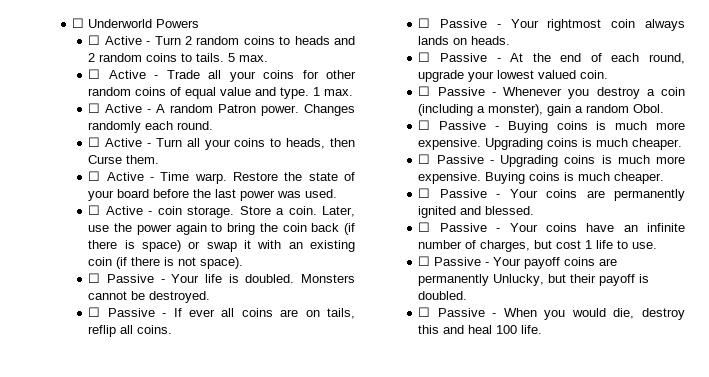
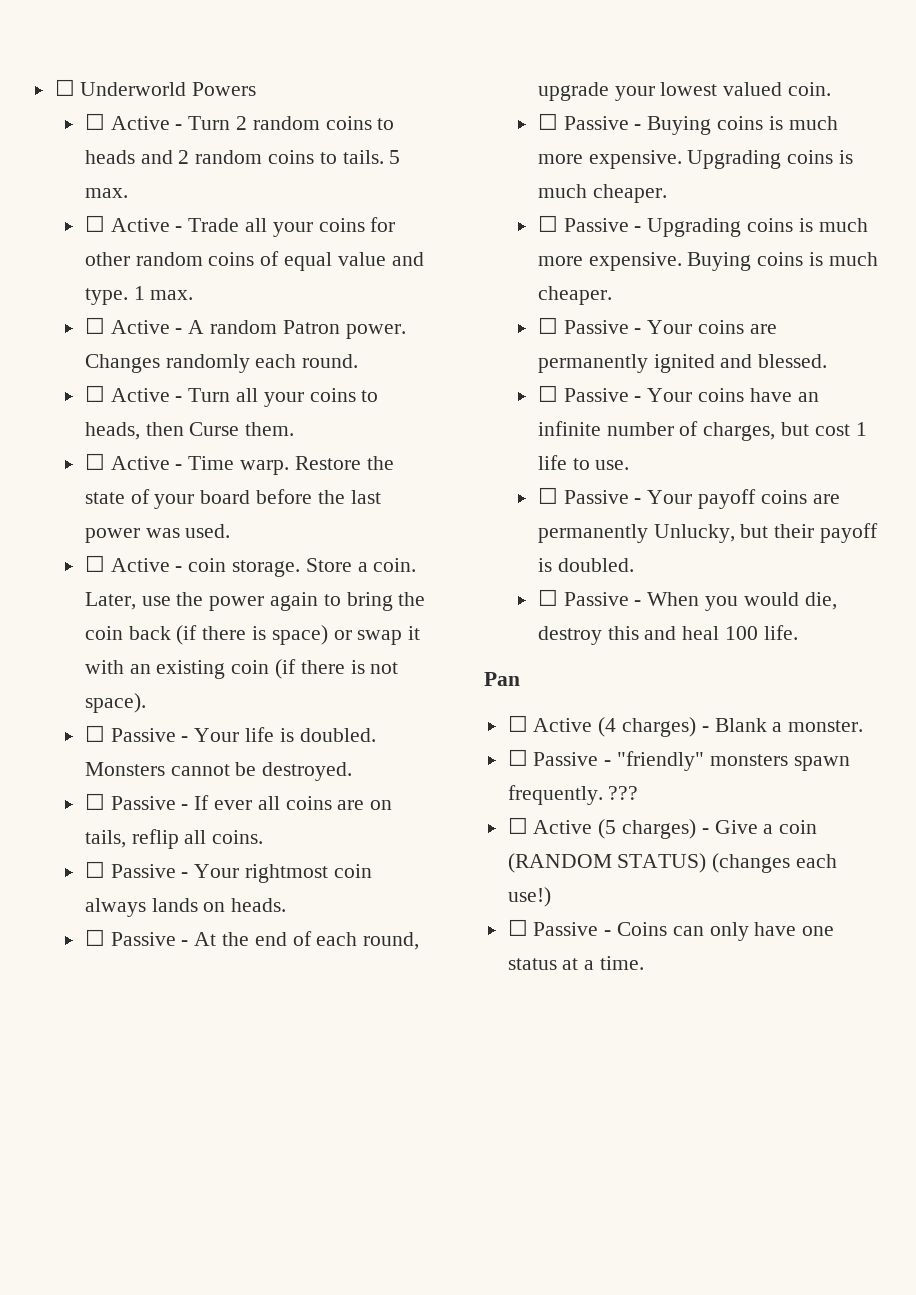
[418,86,685,99] [418,104,665,116] // ☐ Passive - Whenever you destroy a coin (including a monster), gain a random Obol. -> (831, 89) none
(543, 329) none -> [484,672,520,686] [507,715,864,737] [507,749,850,771] [507,785,639,805] [507,817,818,839] [507,853,838,873] [507,887,551,907] [507,919,835,941] [507,956,645,970] // Pan // ☐ Active (4 charges) - Blank a monster. // ☐ Passive - "friendly" monsters spawn frequently. ??? // ☐ Active (5 charges) - Give a coin (RANDOM STATUS) (changes each use!) // ☐ Passive - Coins can only have one status at a time.

